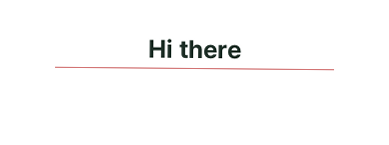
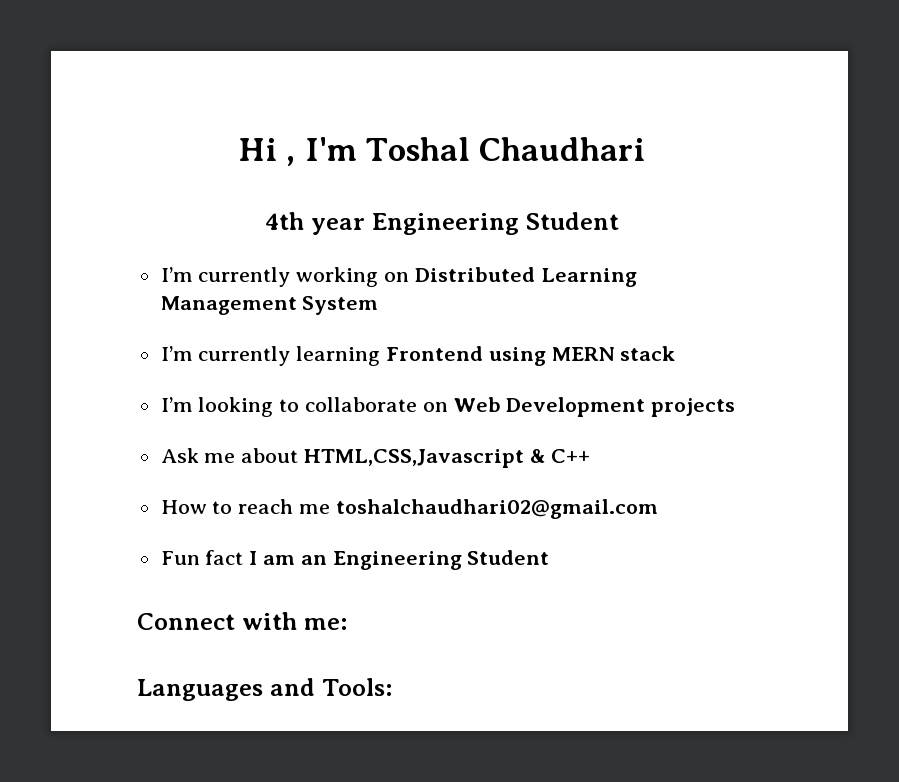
[178,39,242,60] there -> [286,137,645,166] [265,212,619,235] [160,267,637,287] [160,296,379,315] [160,346,676,366] [160,397,736,417] [160,448,590,468] [160,499,658,519] [160,550,550,570] [137,612,348,630] [137,678,394,701] , I'm Toshal Chaudhari // 4th year Engineering Student // I’m currently working on Distributed Learning Management System // I’m currently learning Frontend using MERN stack // I’m looking to collaborate on Web Development projects // Ask me about HTML,CSS,Javascript & C++ // How to reach me toshalchaudhari02@gmail.com // Fun fact I am an Engineering Student // Connect with me: // Languages and Tools:

